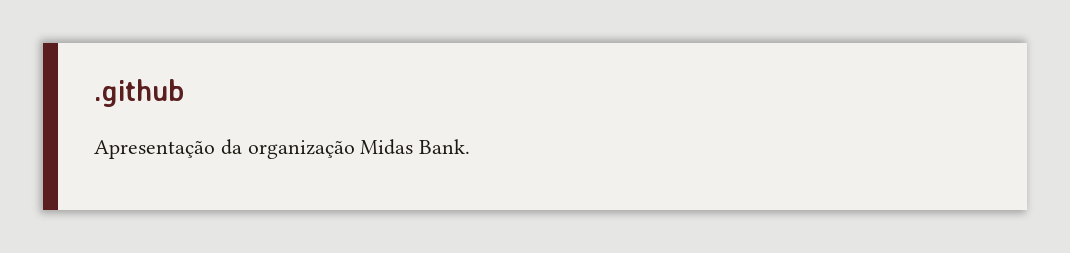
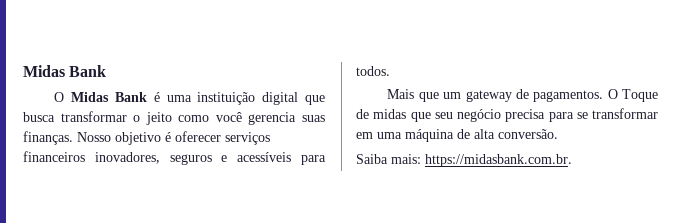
[94,79,184,107] [94,139,471,159] .github // Apresentação da organização Midas Bank. -> [23,65,107,77] [54,92,326,105] [23,111,325,125] [23,131,270,145] [23,151,327,165] [356,66,390,76] [387,89,658,102] [356,108,658,122] [356,129,558,142] [356,154,572,167] Midas Bank // O Midas Bank é uma instituição digital que busca transformar o jeito como você gerencia suas finanças. Nosso objetivo é oferecer serviços financeiros inovadores, seguros e acessíveis para todos. // Mais que um gateway de pagamentos. O Toque de midas que seu negócio precisa para se transformar em uma máquina de alta conversão. // Saiba mais: https://midasbank.com.br.

